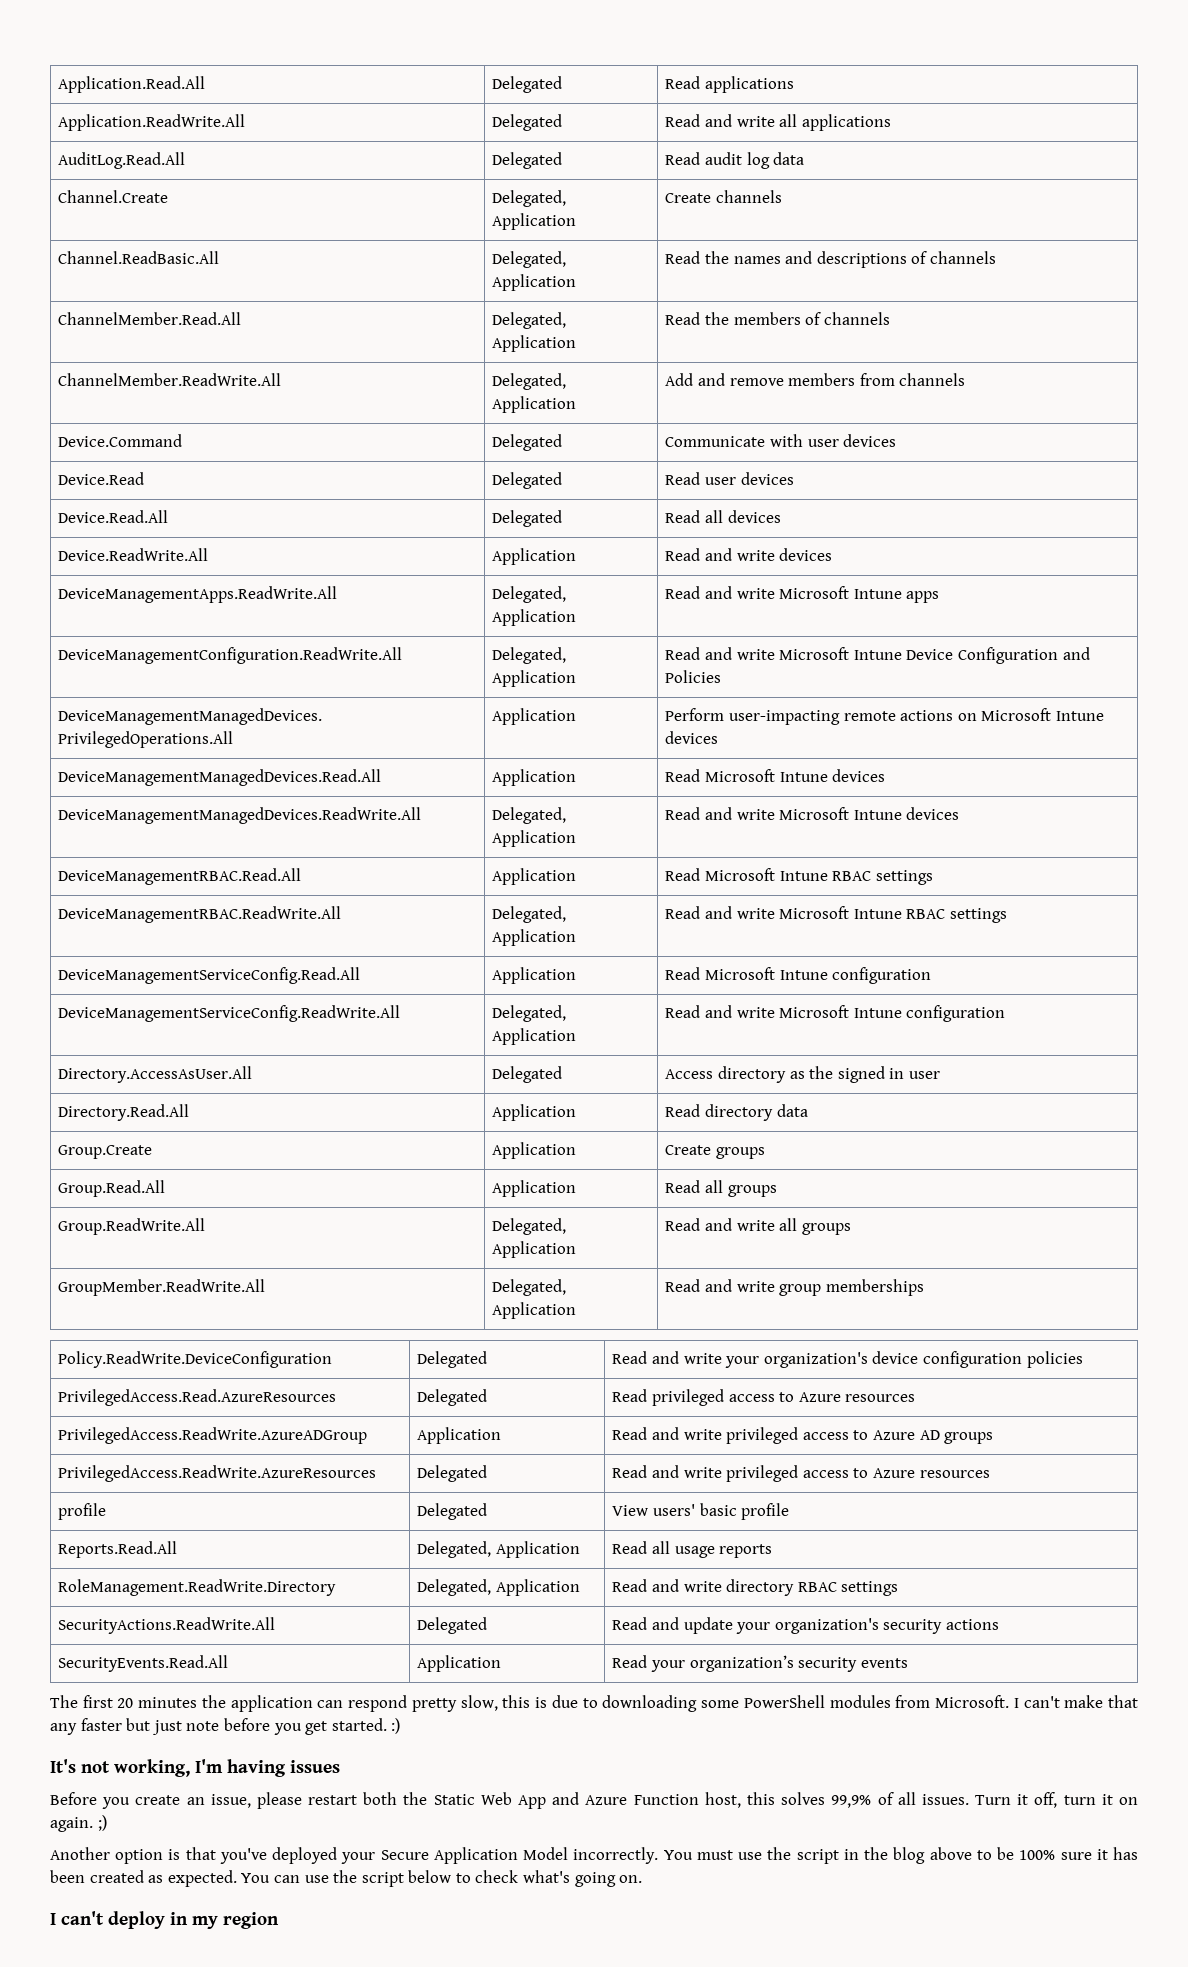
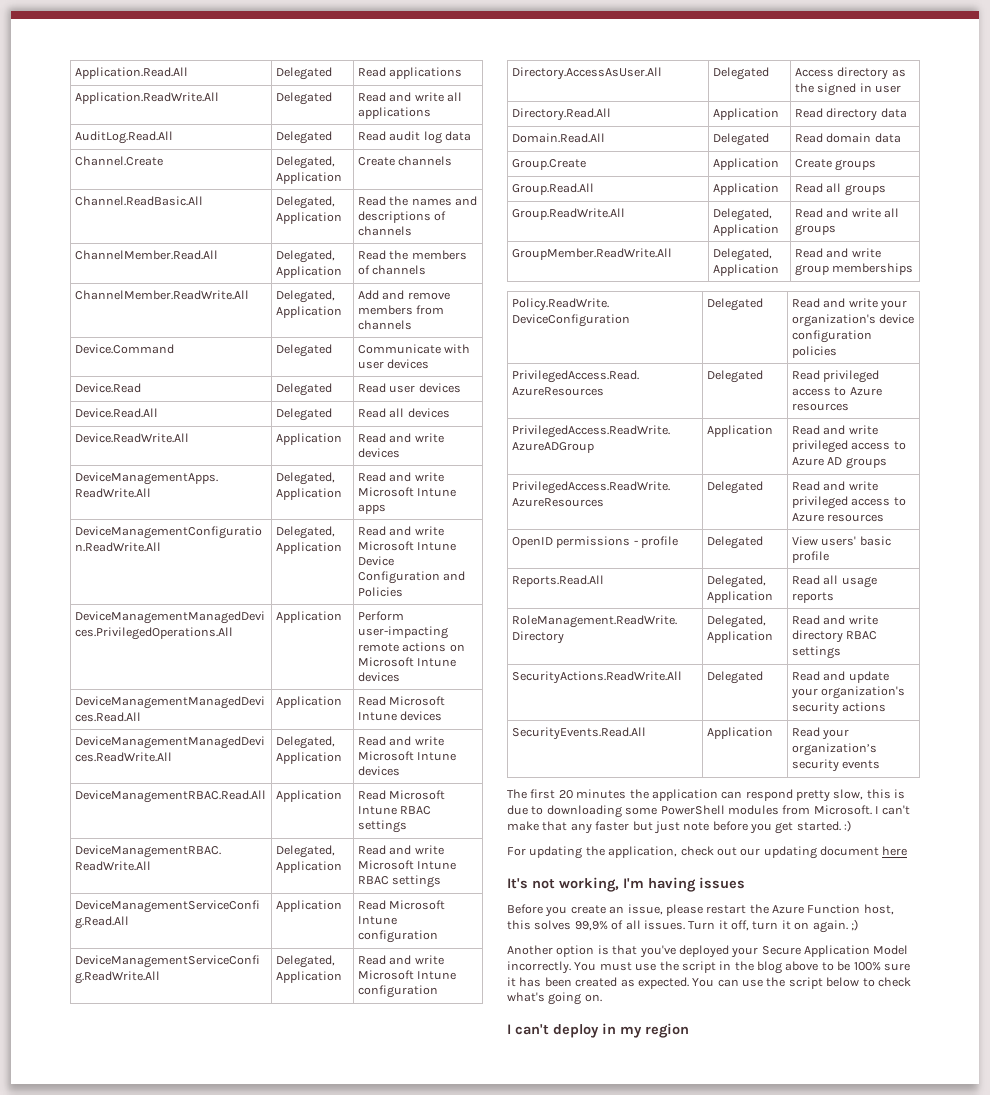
(808, 1110) none -> [512,133,606,143] [713,133,770,146] [795,133,901,143] // Domain.Read.All | Delegated | Read domain data
(990, 1474) none -> [512,536,638,548] OpenID permissions -
(401, 1726) none -> [507,846,908,859] // For updating the application, check out our updating document here
[363,1792,580,1809] both the Static Web App and -> [749,904,769,914] the

